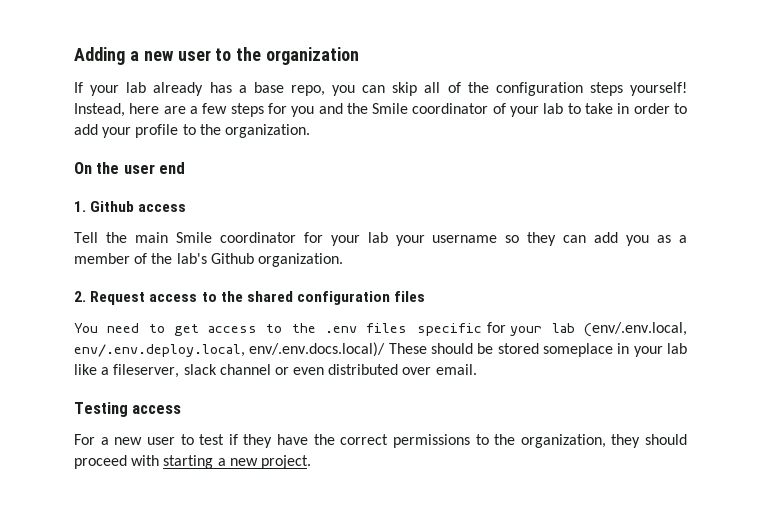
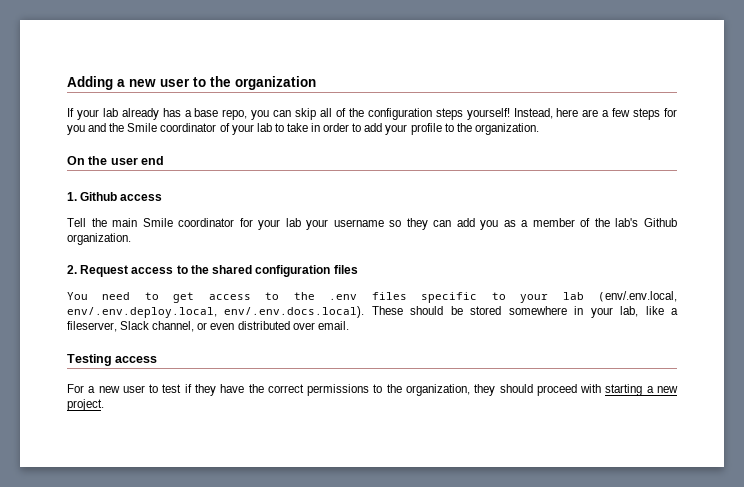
[486,322,506,333] for -> [491,292,506,300] to
[249,342,386,357] env/.env.docs.local)/ -> [224,306,365,318] env/.env.docs.local).
[543,343,613,357] someplace -> [508,306,567,315] somewhere
[667,343,688,354] lab -> [620,306,639,317] lab,
[183,364,271,375] slack channel -> [120,321,195,332] Slack channel,

